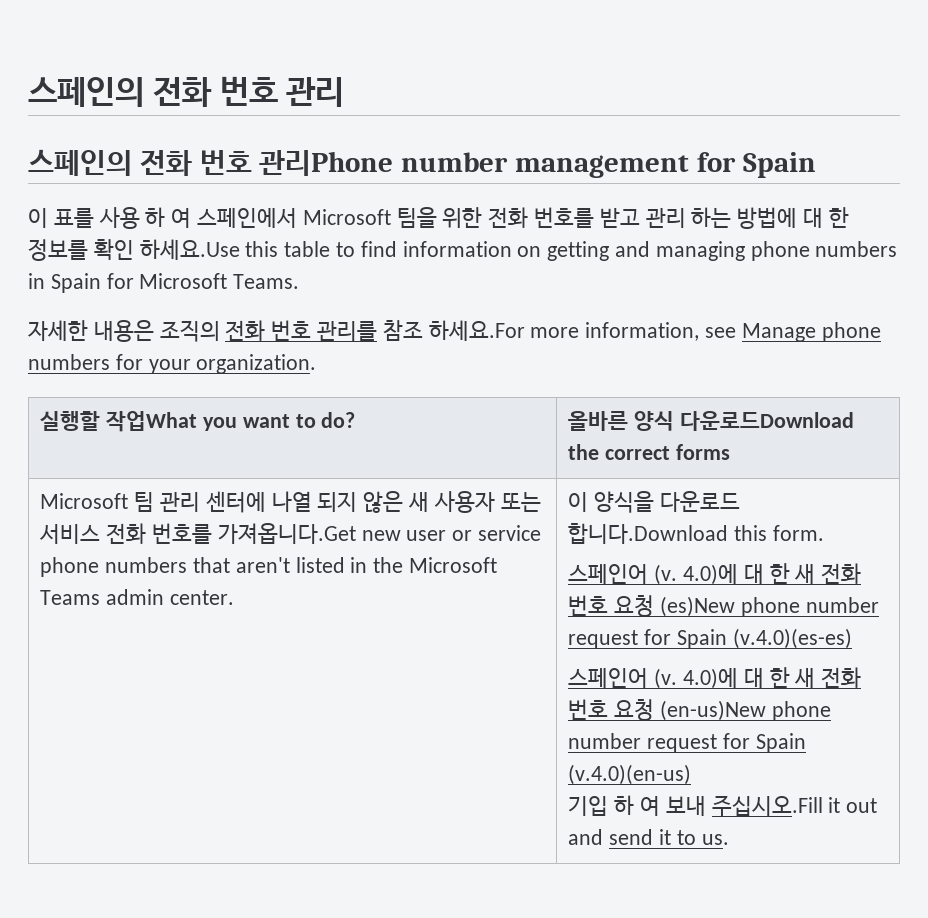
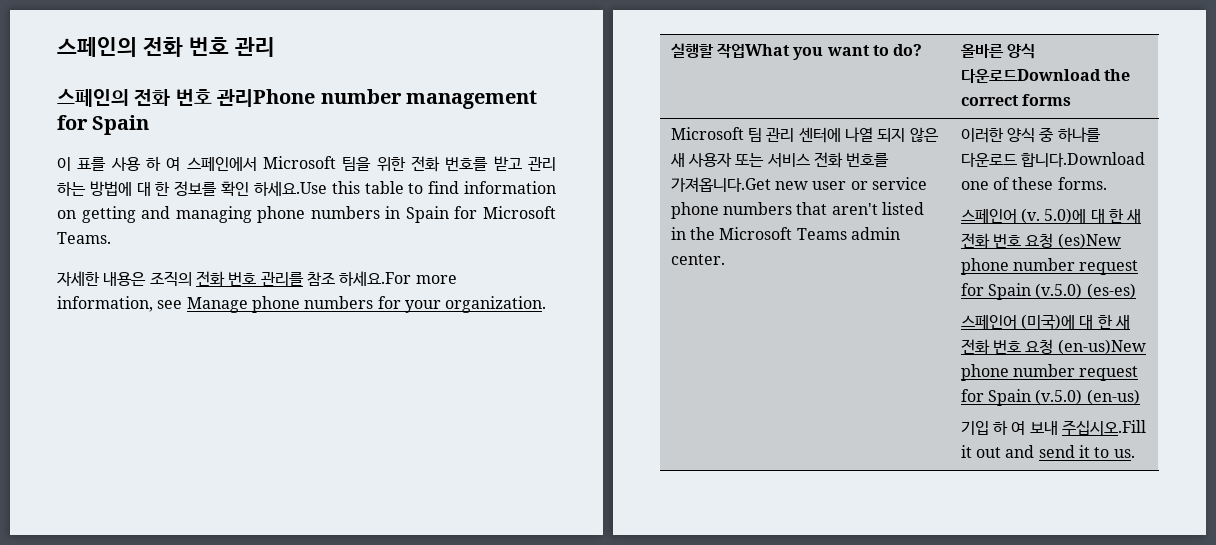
[568,491,740,513] [568,523,824,544] [568,564,738,585] 이 양식을 다운로드 합니다.Download this form. // 스페인어 (v. 4.0)에 -> [960,127,1101,143] [960,152,1146,167] [960,177,1107,190] [960,208,1087,224] 이러한 양식 중 하나를 다운로드 합니다.Download one of these forms. // 스페인어 (v. 5.0)에
[732,628,852,649] [568,668,738,689] (v.4.0)(es-es) // 스페인어 (v. 4.0)에 -> [1035,283,1136,299] [960,314,1076,330] (v.5.0) (es-es) // 스페인어 (미국)에
[568,764,692,785] (v.4.0)(en-us) -> [1035,389,1140,405] (v.5.0) (en-us)

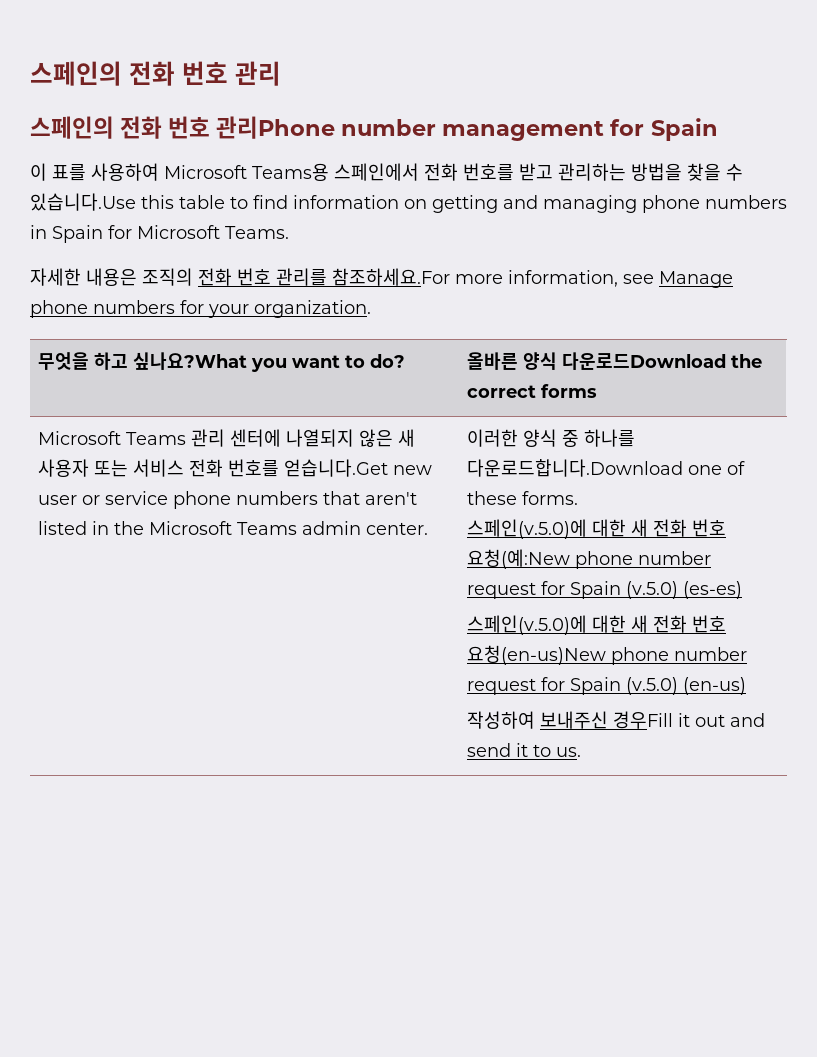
[110,156,556,172] [57,181,327,196] 사용 하 여 스페인에서 Microsoft 팀을 위한 전화 번호를 받고 관리 하는 방법에 대 한 정보를 확인 하세요.Use -> [91,163,743,181] [30,193,136,211] 사용하여 Microsoft Teams용 스페인에서 전화 번호를 받고 관리하는 방법을 찾을 수 있습니다.Use
[306,271,412,286] 참조 하세요.For -> [332,268,450,286] 참조하세요.For
[670,43,791,58] 실행할 작업What -> [37,352,247,370] 무엇을 하고 싶나요?What
[748,128,763,142] 팀 -> [125,432,186,445] Teams
[844,127,906,142] 나열 되지 -> [285,429,354,447] 나열되지
[670,177,771,192] 가져옵니다.Get -> [283,459,388,477] 얻습니다.Get
[960,152,1146,167] 다운로드 합니다.Download -> [466,459,683,477] 다운로드합니다.Download
[960,208,1142,224] [960,233,1121,249] 스페인어 (v. 5.0)에 대 한 새 전화 번호 요청 (es)New -> [466,519,726,539] [466,549,570,569] 스페인(v.5.0)에 대한 새 전화 번호 요청(예:New
[960,314,1130,330] [960,339,1146,355] 스페인어 (미국)에 대 한 새 전화 번호 요청 (en-us)New -> [466,615,726,635] [466,645,606,665] 스페인(v.5.0)에 대한 새 전화 번호 요청(en-us)New
[960,420,1146,436] 기입 하 여 보내 주십시오.Fill -> [466,711,673,729] 작성하여 보내주신 경우Fill

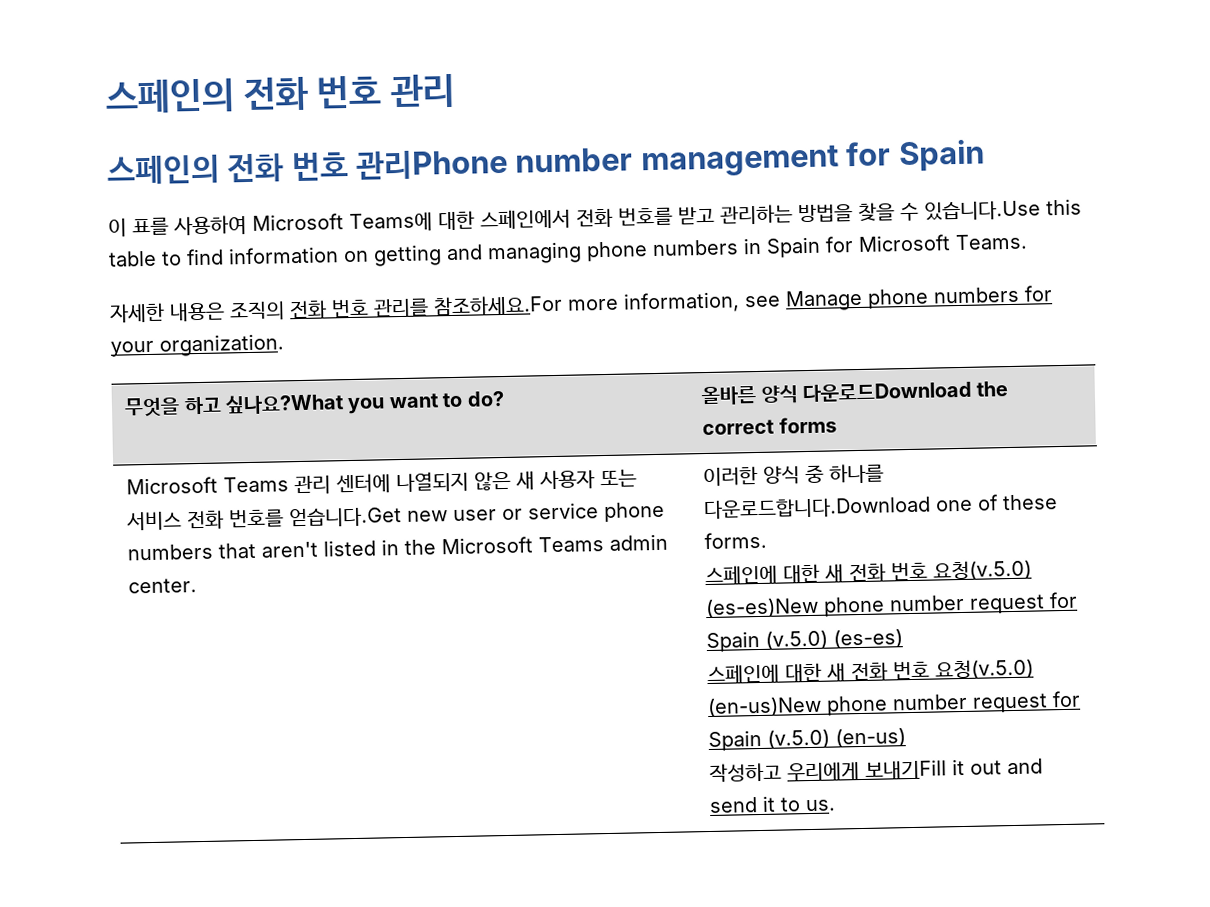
[252,163,329,181] Teams용 -> [349,210,475,232] Teams에 대한
[466,519,726,539] [466,549,570,569] 스페인(v.5.0)에 대한 새 전화 번호 요청(예:New -> [705,559,1033,586] [705,596,820,619] 스페인에 대한 새 전화 번호 요청(v.5.0) (es-es)New
[466,615,726,635] [466,645,606,665] 스페인(v.5.0)에 대한 새 전화 번호 요청(en-us)New -> [707,658,1035,685] [707,695,823,718] 스페인에 대한 새 전화 번호 요청(v.5.0) (en-us)New
[466,711,673,729] 작성하여 보내주신 경우Fill -> [709,759,948,784] 작성하고 우리에게 보내기Fill

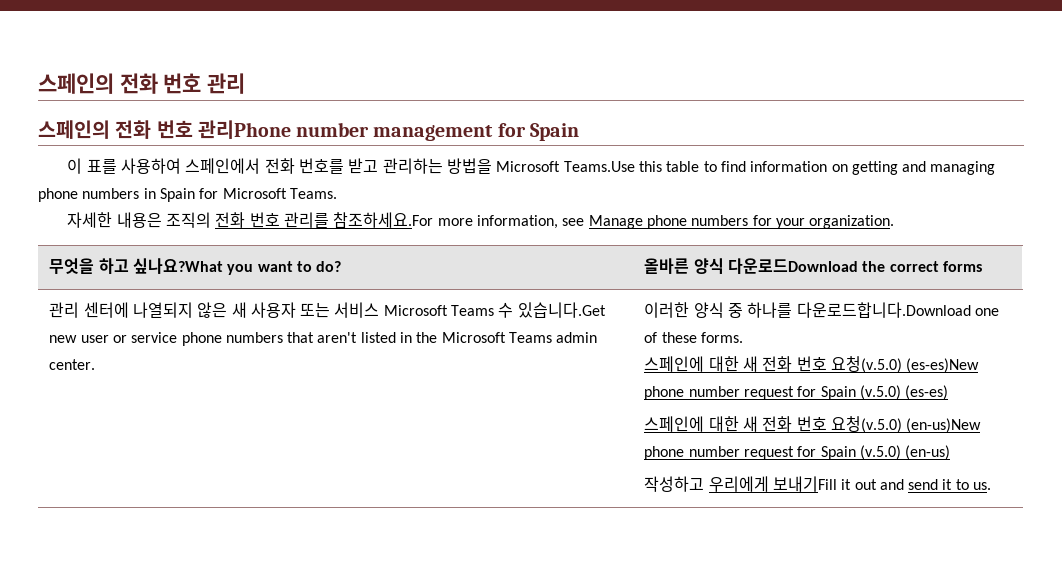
[252,210,475,232] Microsoft Teams에 대한 -> (182, 166) none
[858,200,1041,222] 찾을 수 있습니다.Use -> [496,161,635,172] Microsoft Teams.Use
[126,476,290,495] Microsoft Teams -> (982, 266) none
[187,506,403,530] 전화 번호를 얻습니다.Get -> [383,302,606,318] Microsoft Teams 수 있습니다.Get

